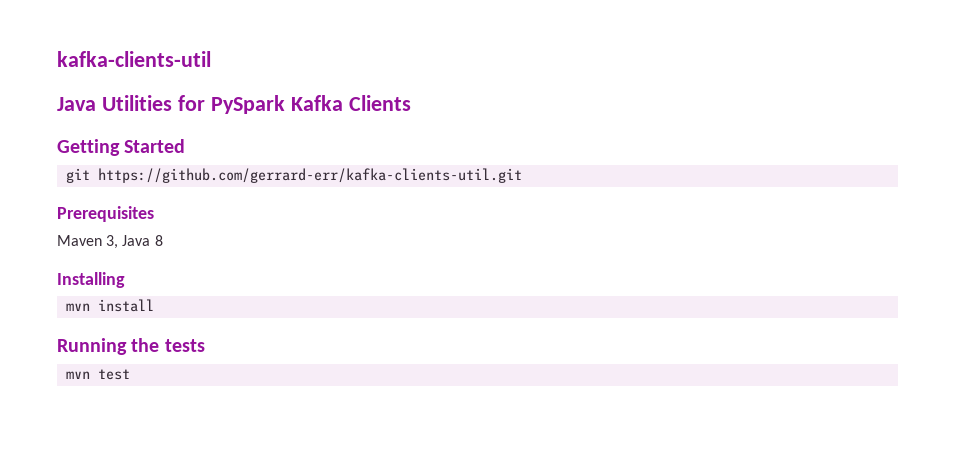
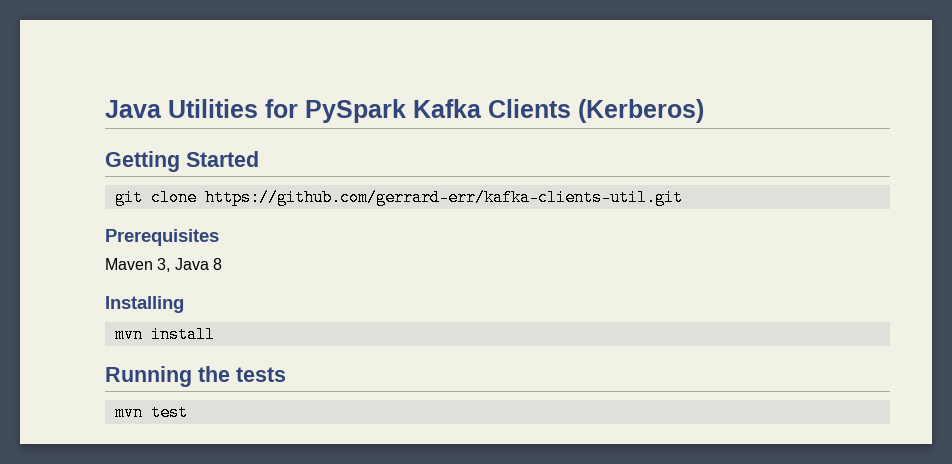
[57,51,211,67] kafka-clients-util // -> (105, 109) none
(411, 103) none -> [578,99,704,123] (Kerberos)
(91, 175) none -> [150,189,197,206] clone

